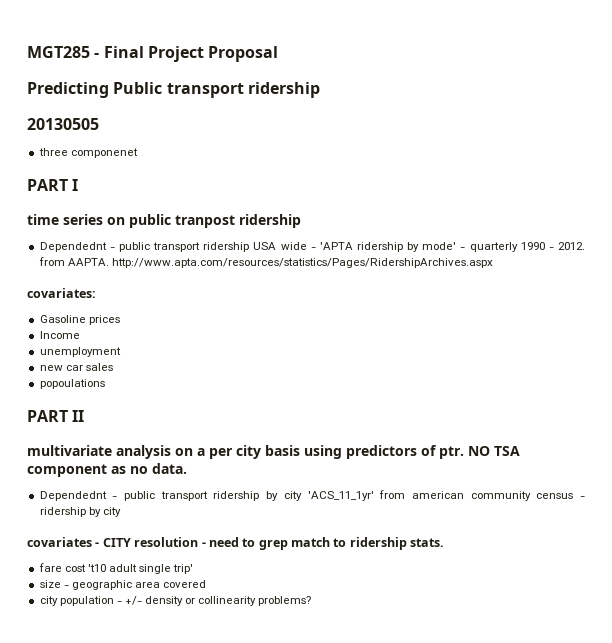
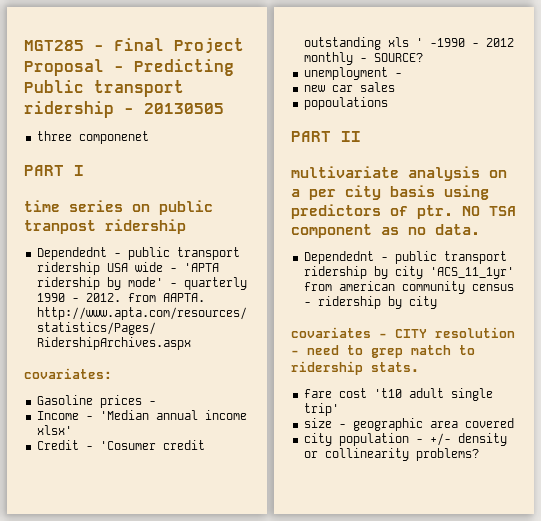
(279, 54) // -> [114,66,124,72] -
(320, 90) // -> [124,108,134,114] -
(120, 320) none -> [148,401,156,405] -
(80, 335) none -> [85,410,247,420] [36,425,72,435] [36,440,205,450] [303,37,514,50] [303,52,423,65] - 'Median annual income xlsx' // Credit - 'Cosumer credit outstanding xls ' -1990 - 2012 monthly - SOURCE?
(121, 352) none -> [394,73,402,77] -

